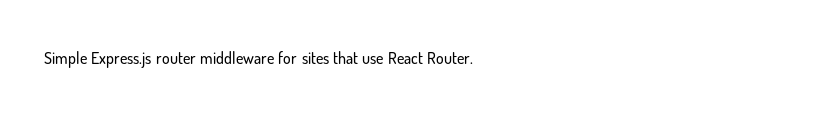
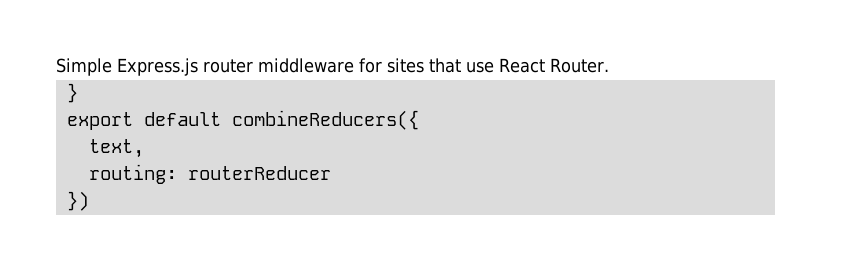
(473, 58) none -> [66,83,78,103] [66,110,419,130] [88,139,144,158] [88,164,331,184] [66,191,89,211] // } // export default combineReducers({ // text, // routing: routerReducer // })

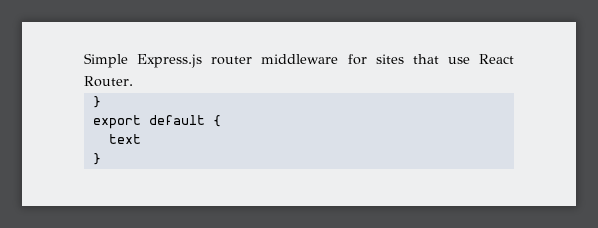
[231,110,419,130] [88,139,144,158] [88,164,331,184] [66,191,89,211] combineReducers({ // text, // routing: routerReducer // }) -> [212,115,221,127] [108,134,141,144] [92,153,101,165] { // text // }

